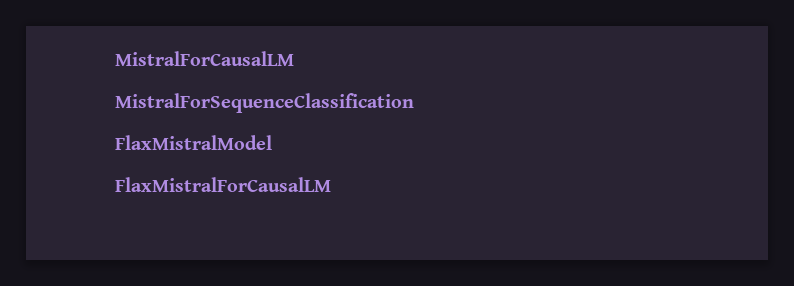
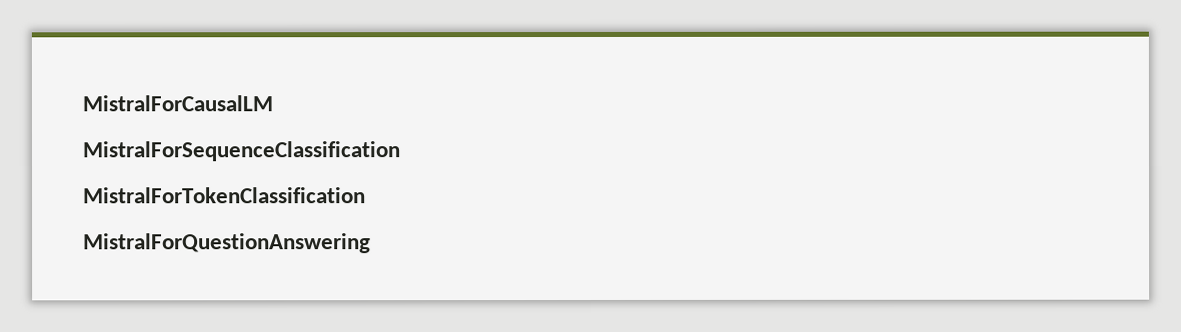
[115,135,272,150] [115,177,331,192] FlaxMistralModel // FlaxMistralForCausalLM -> [83,187,366,204] [83,233,371,254] MistralForTokenClassification // MistralForQuestionAnswering

